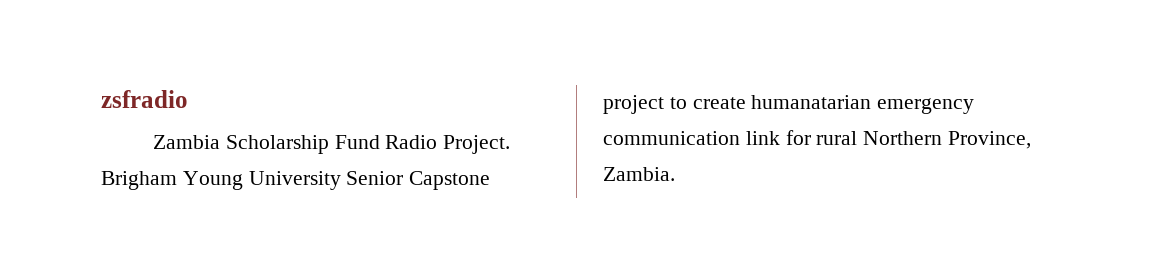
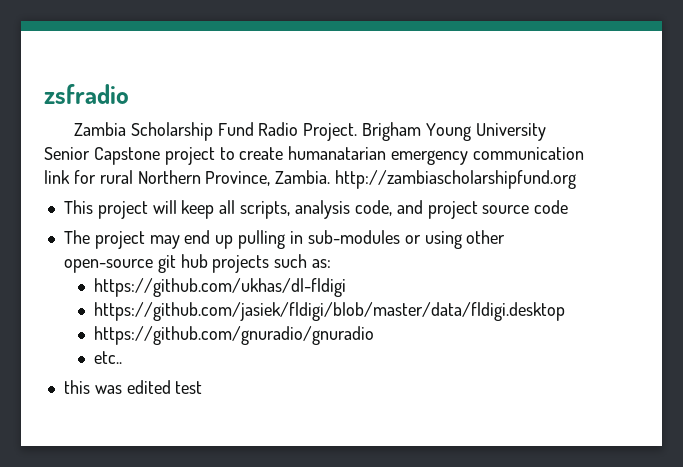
(675, 174) none -> [335,170,577,189] [63,200,569,219] [63,230,506,249] [63,254,332,273] [94,278,347,297] [94,302,566,321] [94,326,375,345] [94,351,123,364] [63,380,203,394] http://zambiascholarshipfund.org // This project will keep all scripts, analysis code, and project source code // The project may end up pulling in sub-modules or using other open-source git hub projects such as: // https://github.com/ukhas/dl-fldigi // https://github.com/jasiek/fldigi/blob/master/data/fldigi.desktop // https://github.com/gnuradio/gnuradio // etc.. // this was edited test

